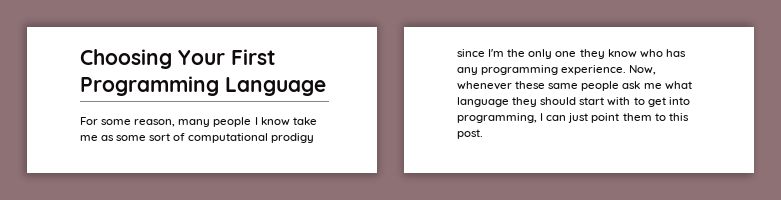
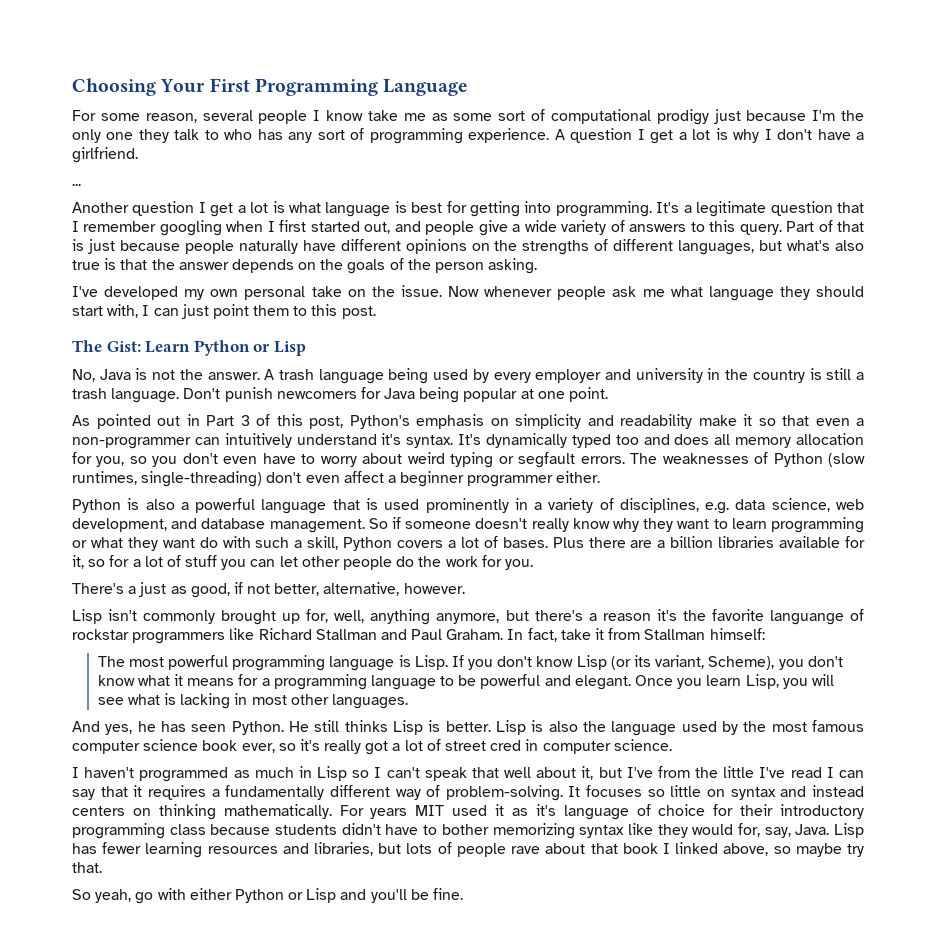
[178,119,211,127] many -> [202,110,253,121] several
[457,49,485,57] since -> [713,109,807,124] just because
[607,49,637,58] know -> [174,129,219,140] talk to
[481,65,657,75] [457,81,579,90] programming experience. Now, whenever these same -> [317,128,865,144] [72,147,138,163] [72,183,81,186] [72,201,865,217] [72,220,865,236] [72,239,864,255] [72,258,538,274] [72,285,553,300] sort of programming experience. A question I get a lot is why I don't have a girlfriend. // ... // Another question I get a lot is what language is best for getting into programming. It's a legitimate question that I remember googling when I first started out, and people give a wide variety of answers to this query. Part of that is just because people naturally have different opinions on the strengths of different languages, but what's also true is that the answer depends on the goals of the person asking. // I've developed my own personal take on the issue. Now whenever
[607,97,690,107] [457,113,537,123] with to get into programming, -> [107,304,139,318] with,
(483, 134) none -> [72,340,306,356] [72,368,864,384] [72,387,609,403] [72,414,864,429] [72,433,864,449] [72,452,866,468] [72,471,601,487] [72,498,865,514] [72,517,865,533] [72,536,865,551] [72,555,533,570] [72,582,465,598] [72,609,864,625] [72,628,765,644] [97,655,843,671] [97,674,834,690] [97,693,408,709] [72,720,865,736] [72,739,672,755] [72,766,864,782] [72,785,864,801] [72,804,864,820] [72,823,864,839] [72,842,865,858] [72,862,102,873] [72,888,464,904] // The Gist: Learn Python or Lisp // No, Java is not the answer. A trash language being used by every employer and university in the country is still a trash language. Don't punish newcomers for Java being popular at one point. // As pointed out in Part 3 of this post, Python's emphasis on simplicity and readability make it so that even a non-programmer can intuitively understand it's syntax. It's dynamically typed too and does all memory allocation for you, so you don't even have to worry about weird typing or segfault errors. The weaknesses of Python (slow runtimes, single-threading) don't even affect a beginner programmer either. // Python is also a powerful language that is used prominently in a variety of disciplines, e.g. data science, web development, and database management. So if someone doesn't really know why they want to learn programming or what they want do with such a skill, Python covers a lot of bases. Plus there are a billion libraries available for it, so for a lot of stuff you can let other people do the work for you. // There's a just as good, if not better, alternative, however. // Lisp isn't commonly brought up for, well, anything anymore, but there's a reason it's the favorite languange of rockstar programmers like Richard Stallman and Paul Graham. In fact, take it from Stallman himself: // The most powerful programming language is Lisp. If you don't know Lisp (or its variant, Scheme), you don't know what it means for a programming language to be powerful and elegant. Once you learn Lisp, you will see what is lacking in most other languages. // And yes, he has seen Python. He still thinks Lisp is better. Lisp is also the language used by the most famous computer science book ever, so it's really got a lot of street cred in computer science. // I haven't programmed as much in Lisp so I can't speak that well about it, but I've from the little I've read I can say that it requires a fundamentally different way of problem-solving. It focuses so little on syntax and instead centers on thinking mathematically. For years MIT used it as it's language of choice for their introductory programming class because students didn't have to bother memorizing syntax like they would for, say, Java. Lisp has fewer learning resources and libraries, but lots of people rave about that book I linked above, so maybe try that. // So yeah, go with either Python or Lisp and you'll be fine.

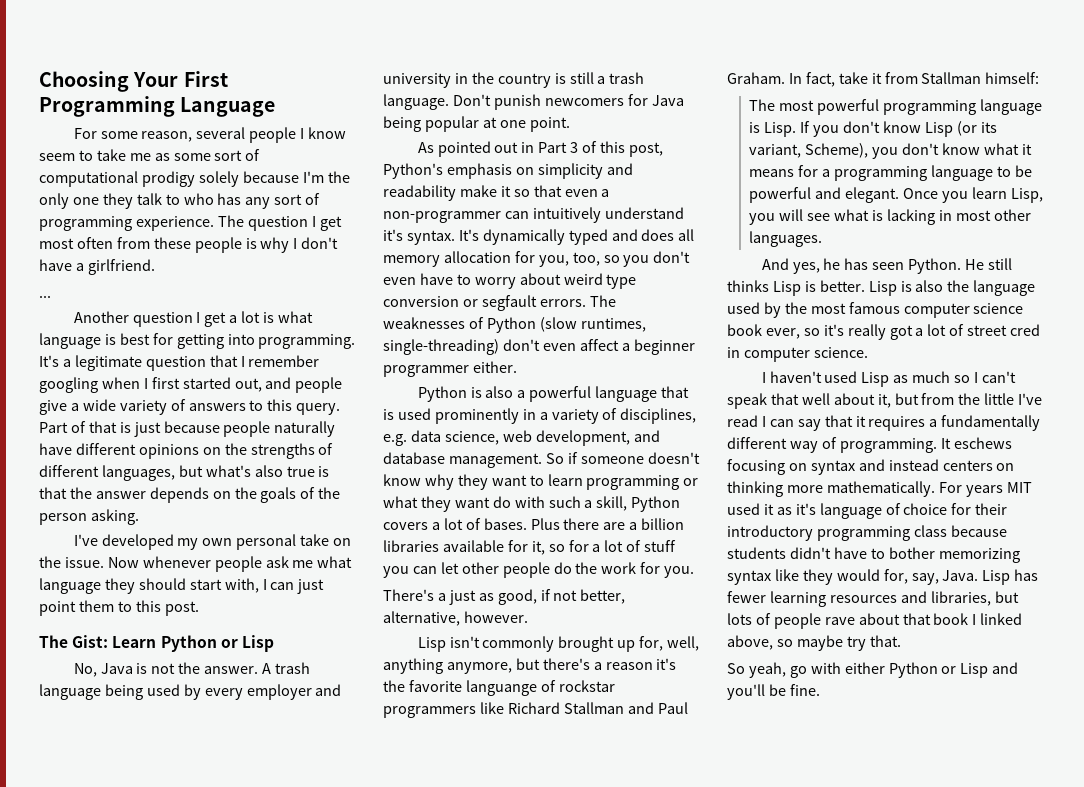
(363, 115) none -> [39,150,93,161] seem to
[713,109,741,124] just -> [198,171,239,187] solely
[554,128,711,144] A question I get a lot -> [217,215,342,231] [39,237,242,253] The question I get most often from these people
[615,435,639,445] too -> (608, 237) none
(125, 461) none -> [572,252,600,266] too,
[450,452,494,468] typing -> [606,274,637,289] [383,296,459,307] type conversion
[531,518,569,532] really -> (700, 458) none
[139,766,348,782] programmed as much in Lisp -> [824,371,951,387] used Lisp as much
[626,767,653,778] I've -> (919, 399) none
[445,785,702,801] problem-solving. It focuses so little -> [839,437,1012,453] [727,459,785,475] programming. It eschews focusing
(216, 812) none -> [786,485,823,493] more

